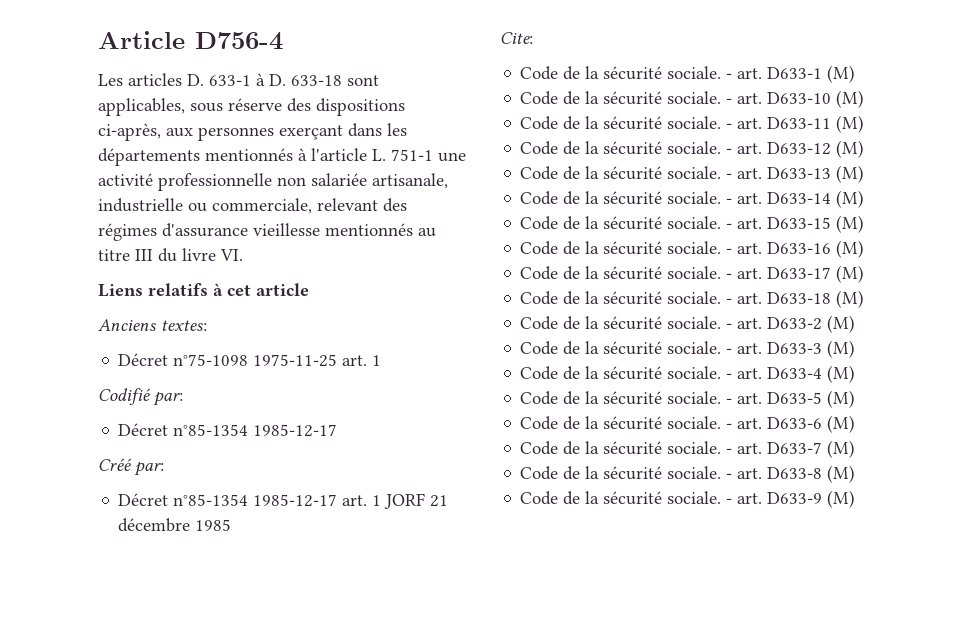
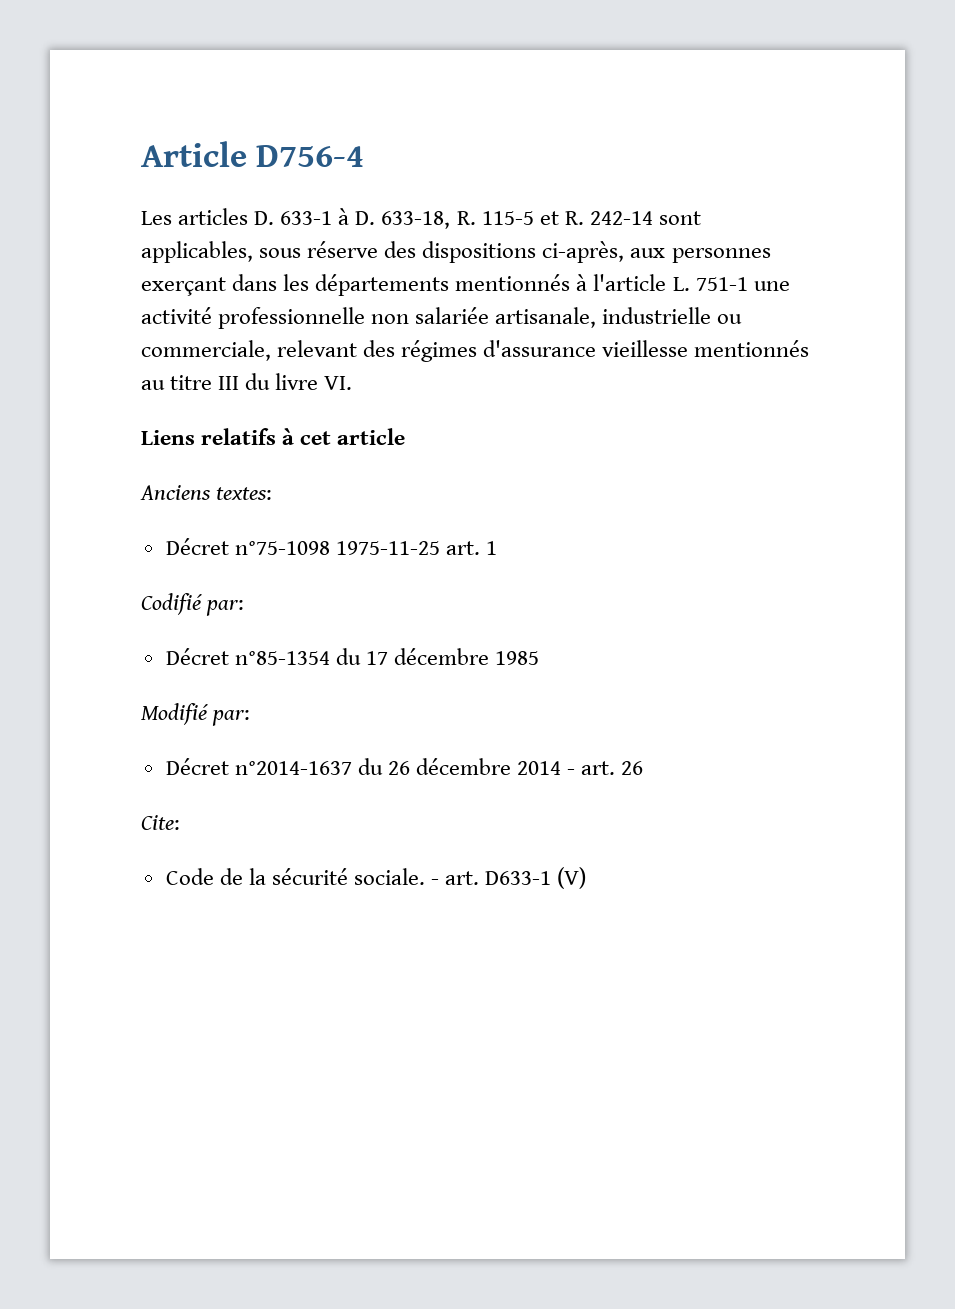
[291,75,342,86] 633-18 -> [381,211,653,229] 633-18, R. 115-5 et R. 242-14
[253,424,338,437] [98,458,164,476] [118,493,449,509] [118,518,232,532] 1985-12-17 // Créé par: // Décret n°85-1354 1985-12-17 art. 1 JORF 21 décembre 1985 -> [335,648,540,665] [141,703,251,726] [165,758,644,775] du 17 décembre 1985 // Modifié par: // Décret n°2014-1637 du 26 décembre 2014 - art. 26
[827,65,856,83] [520,90,865,108] [520,115,865,133] [520,140,865,158] [520,165,865,183] [520,190,865,208] [520,215,865,233] [520,240,865,258] [520,265,865,283] [520,290,865,308] [520,315,856,333] [520,340,856,358] [520,365,856,383] [520,390,856,408] [520,415,856,433] [520,440,856,458] [520,465,856,483] [520,490,856,508] (M) // Code de la sécurité sociale. - art. D633-10 (M) // Code de la sécurité sociale. - art. D633-11 (M) // Code de la sécurité sociale. - art. D633-12 (M) // Code de la sécurité sociale. - art. D633-13 (M) // Code de la sécurité sociale. - art. D633-14 (M) // Code de la sécurité sociale. - art. D633-15 (M) // Code de la sécurité sociale. - art. D633-16 (M) // Code de la sécurité sociale. - art. D633-17 (M) // Code de la sécurité sociale. - art. D633-18 (M) // Code de la sécurité sociale. - art. D633-2 (M) // Code de la sécurité sociale. - art. D633-3 (M) // Code de la sécurité sociale. - art. D633-4 (M) // Code de la sécurité sociale. - art. D633-5 (M) // Code de la sécurité sociale. - art. D633-6 (M) // Code de la sécurité sociale. - art. D633-7 (M) // Code de la sécurité sociale. - art. D633-8 (M) // Code de la sécurité sociale. - art. D633-9 (M) -> [557,867,587,889] (V)

